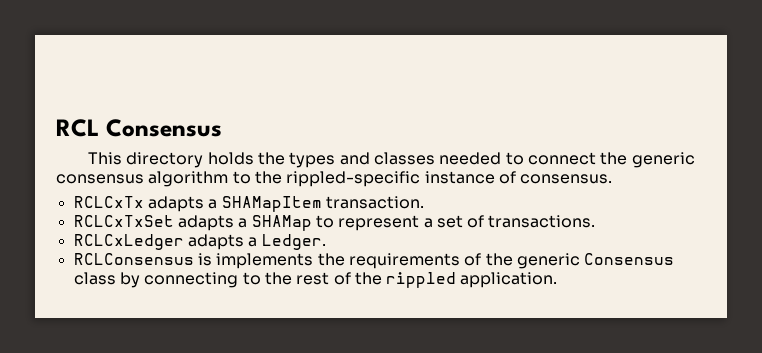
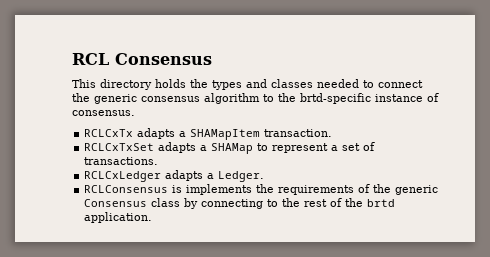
[286,171,421,187] rippled-specific -> [300,93,371,104] brtd-specific
[386,272,457,288] rippled -> [367,199,396,207] brtd

